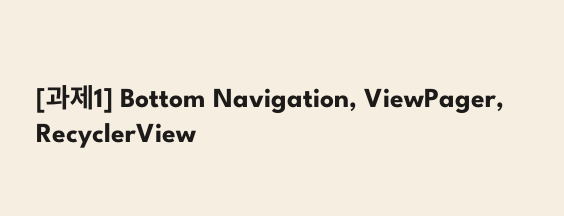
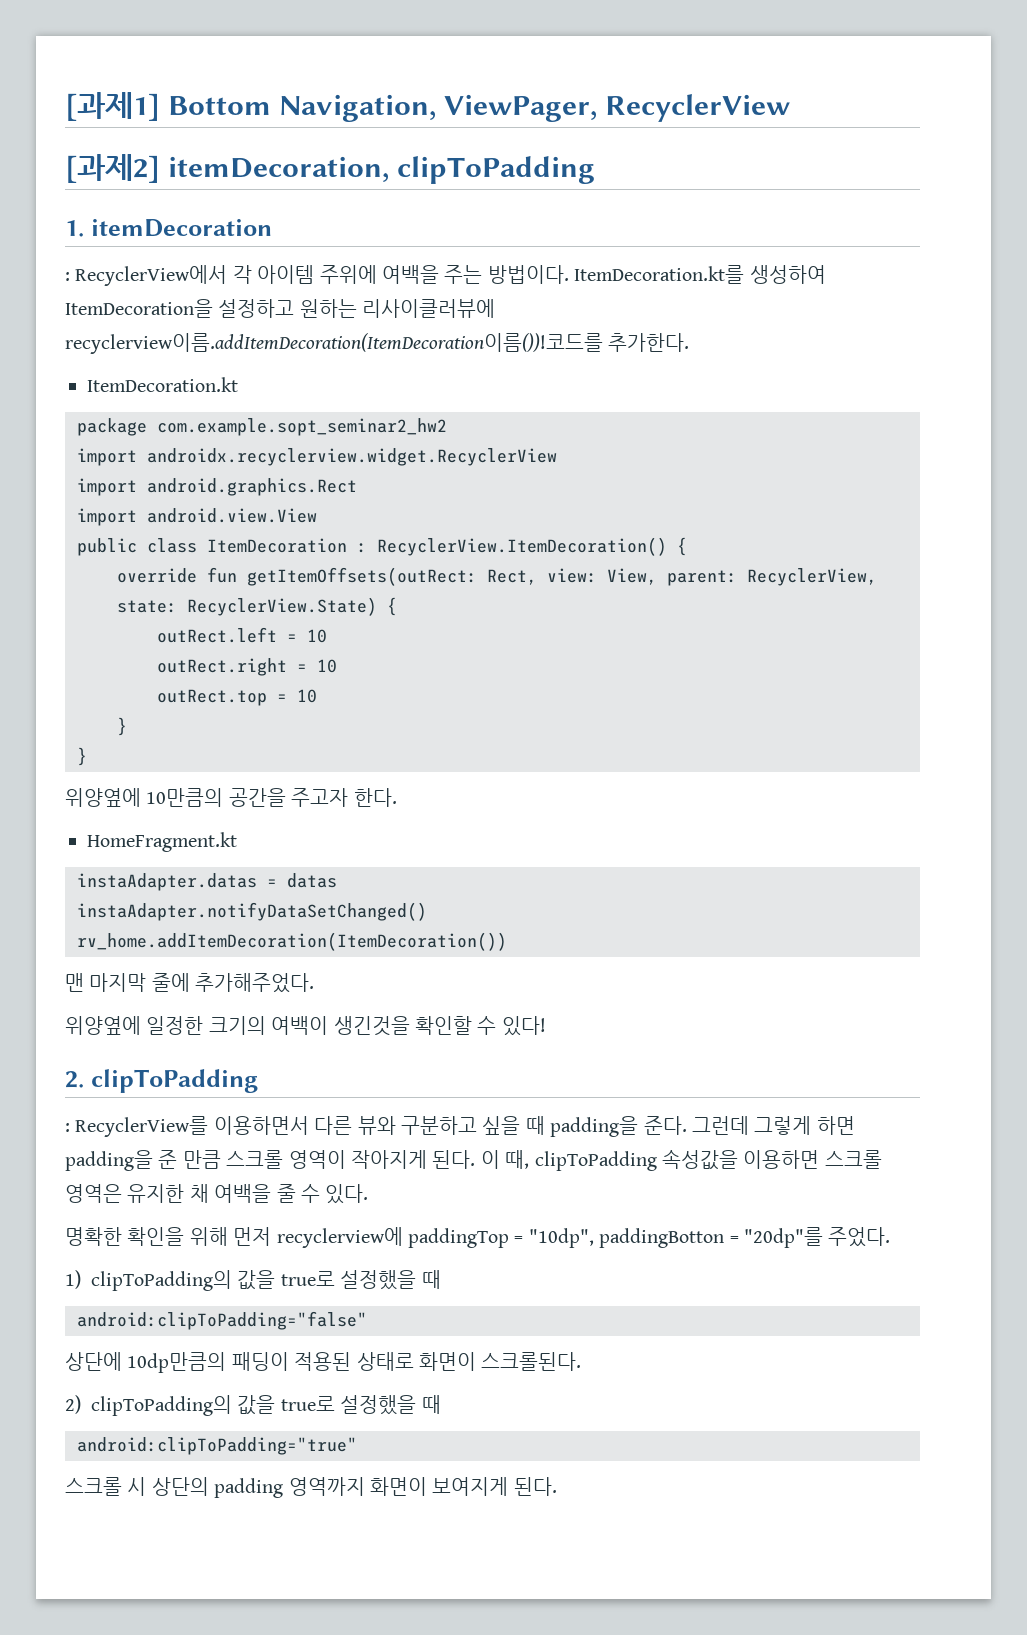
(196, 135) none -> [65,154,596,184] [65,219,272,237] [65,265,826,286] [65,299,496,318] [65,333,690,354] [87,377,238,392] [77,418,447,436] [77,448,557,466] [77,478,357,496] [77,508,317,526] [77,537,687,556] [117,567,877,586] [117,597,397,616] [157,627,327,643] [157,658,337,676] [157,689,317,706] [117,717,127,736] [77,747,87,766] [65,788,397,807] [87,832,237,852] [77,873,337,891] [77,902,427,921] [77,932,507,951] [65,973,315,993] [65,1016,546,1036] [65,1069,258,1093] [65,1116,855,1137] [65,1149,882,1171] [65,1184,369,1204] [65,1227,891,1248] [65,1270,441,1291] [77,1311,367,1330] [65,1352,582,1373] [65,1395,441,1416] [77,1437,357,1455] [65,1477,557,1498] // [과제2] itemDecoration, clipToPadding // 1. itemDecoration // : RecyclerView에서 각 아이템 주위에 여백을 주는 방법이다. ItemDecoration.kt를 생성하여 ItemDecoration을 설정하고 원하는 리사이클러뷰에 recyclerview이름.addItemDecoration(ItemDecoration이름())!코드를 추가한다. // ItemDecoration.kt // package com.example.sopt_seminar2_hw2 // import androidx.recyclerview.widget.RecyclerView // import android.graphics.Rect // import android.view.View // public class ItemDecoration : RecyclerView.ItemDecoration() { // override fun getItemOffsets(outRect: Rect, view: View, parent: RecyclerView, state: RecyclerView.State) { // outRect.left = 10 // outRect.right = 10 // outRect.top = 10 // } // } // 위양옆에 10만큼의 공간을 주고자 한다. // HomeFragment.kt // instaAdapter.datas = datas // instaAdapter.notifyDataSetChanged() // rv_home.addItemDecoration(ItemDecoration()) // 맨 마지막 줄에 추가해주었다. // 위양옆에 일정한 크기의 여백이 생긴것을 확인할 수 있다! // 2. clipToPadding // : RecyclerView를 이용하면서 다른 뷰와 구분하고 싶을 때 padding을 준다. 그런데 그렇게 하면 padding을 준 만큼 스크롤 영역이 작아지게 된다. 이 때, clipToPadding 속성값을 이용하면 스크롤 영역은 유지한 채 여백을 줄 수 있다. // 명확한 확인을 위해 먼저 recyclerview에 paddingTop = "10dp", paddingBotton = "20dp"를 주었다. // 1) clipToPadding의 값을 true로 설정했을 때 // android:clipToPadding="false" // 상단에 10dp만큼의 패딩이 적용된 상태로 화면이 스크롤된다. // 2) clipToPadding의 값을 true로 설정했을 때 // android:clipToPadding="true" // 스크롤 시 상단의 padding 영역까지 화면이 보여지게 된다.

